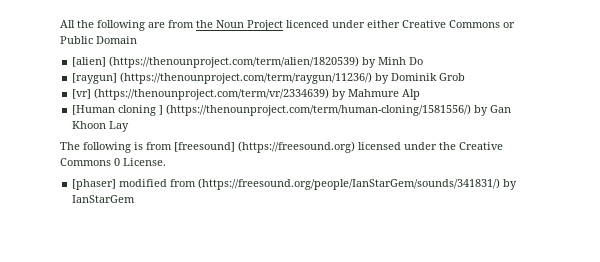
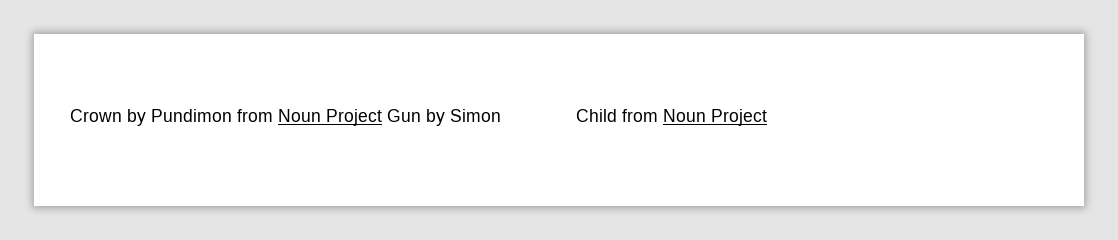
[60,20,515,31] [60,36,137,44] [72,56,424,68] [72,72,466,84] [72,88,421,100] [72,104,512,116] [72,121,130,132] [60,141,503,153] [60,158,166,166] [72,178,518,190] [72,195,136,203] All the following are from the Noun Project licenced under either Creative Commons or Public Domain // [alien] (https://thenounproject.com/term/alien/1820539) by Minh Do // [raygun] (https://thenounproject.com/term/raygun/11236/) by Dominik Grob // [vr] (https://thenounproject.com/term/vr/2334639) by Mahmure Alp // [Human cloning ] (https://thenounproject.com/term/human-cloning/1581556/) by Gan Khoon Lay // The following is from [freesound] (https://freesound.org) licensed under the Creative Commons 0 License. // [phaser] modified from (https://freesound.org/people/IanStarGem/sounds/341831/) by IanStarGem -> [70,109,767,126] Crown by Pundimon from Noun Project Gun by Simon Child from Noun Project

